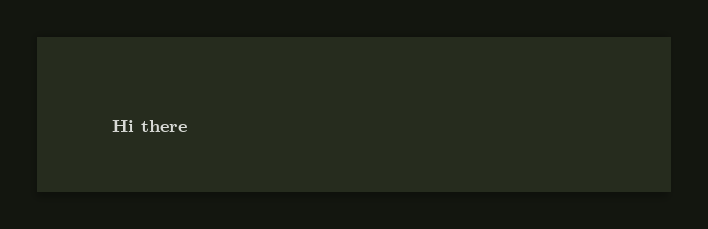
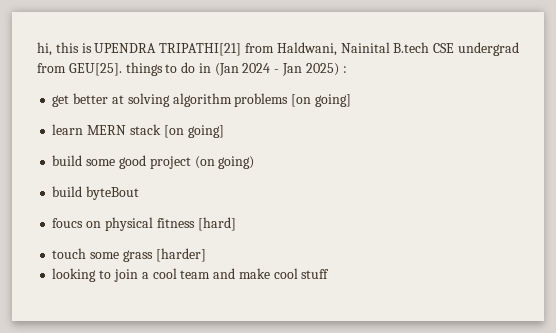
[112,120,187,132] Hi there -> [37,42,519,56] [37,62,347,76] [52,93,351,107] [52,124,224,138] [52,155,255,169] [52,186,140,200] [52,217,236,231] [52,248,206,262] [52,268,330,282] hi, this is UPENDRA TRIPATHI[21] from Haldwani, Nainital B.tech CSE undergrad from GEU[25]. things to do in (Jan 2024 - Jan 2025) : // get better at solving algorithm problems [on going] // learn MERN stack [on going] // build some good project (on going) // build byteBout // foucs on physical fitness [hard] // touch some grass [harder] // looking to join a cool team and make cool stuff

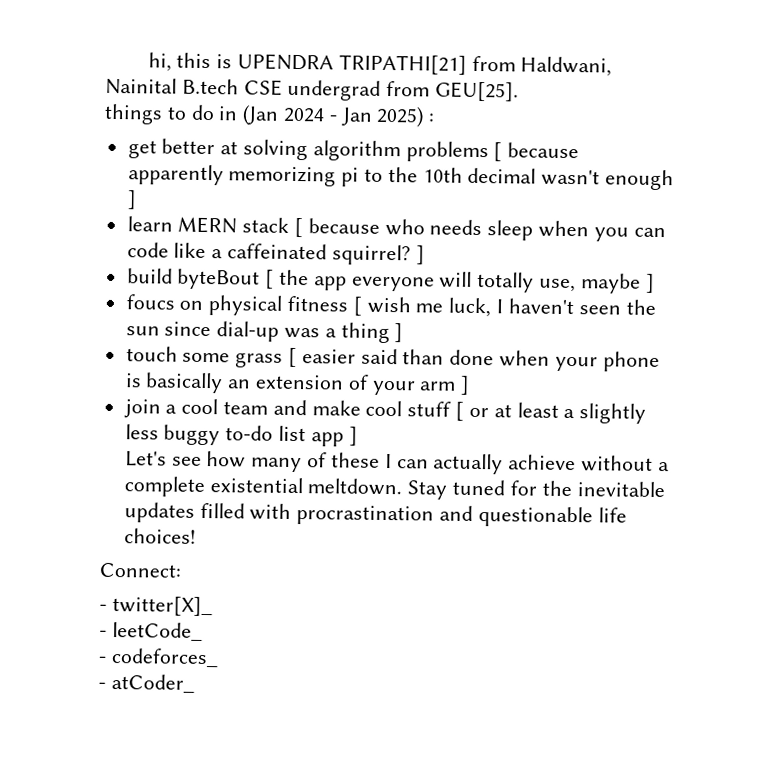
(122, 69) none -> (520, 91) //
[291,94,351,107] [52,124,224,138] [52,155,255,169] [52,186,140,200] [52,217,236,231] [52,248,206,262] [52,268,112,282] [on going] // learn MERN stack [on going] // build some good project (on going) // build byteBout // foucs on physical fitness [hard] // touch some grass [harder] // looking to -> [493,142,580,162] [127,164,675,191] [126,190,137,210] [126,216,666,242] [126,242,425,266] [126,268,655,294] [125,294,656,318] [125,321,404,344] [125,346,660,372] [124,372,471,396] [ because apparently memorizing pi to the 10th decimal wasn't enough ] // learn MERN stack [ because who needs sleep when you can code like a caffeinated squirrel? ] // build byteBout [ the app everyone will totally use, maybe ] // foucs on physical fitness [ wish me luck, I haven't seen the sun since dial-up was a thing ] // touch some grass [ easier said than done when your phone is basically an extension of your arm ] //
(330, 274) none -> [455,401,647,424] [124,424,358,447] [124,451,670,475] [123,476,665,500] [123,502,627,528] [123,528,196,544] [99,562,182,578] [99,595,213,617] [99,621,203,641] [98,647,219,668] [98,673,195,693] [ or at least a slightly less buggy to-do list app ] // Let's see how many of these I can actually achieve without a complete existential meltdown. Stay tuned for the inevitable updates filled with procrastination and questionable life choices! // Connect: // - twitter[X]_ // - leetCode_ // - codeforces_ // - atCoder_

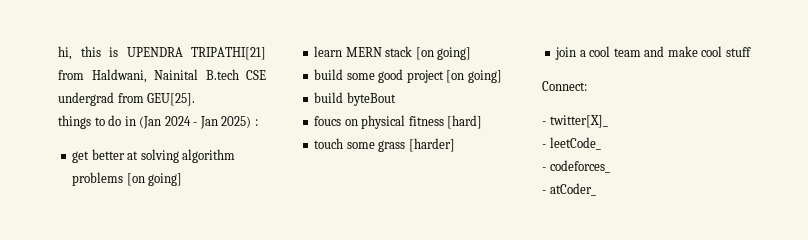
[493,142,580,162] [127,164,675,191] [126,190,137,210] [126,216,666,242] [126,242,425,266] [126,268,655,294] [125,294,656,318] [125,321,404,344] [125,346,660,372] [124,372,471,396] [ because apparently memorizing pi to the 10th decimal wasn't enough ] // learn MERN stack [ because who needs sleep when you can code like a caffeinated squirrel? ] // build byteBout [ the app everyone will totally use, maybe ] // foucs on physical fitness [ wish me luck, I haven't seen the sun since dial-up was a thing ] // touch some grass [ easier said than done when your phone is basically an extension of your arm ] -> [126,173,183,186] [314,46,472,60] [314,69,502,83] [314,92,396,106] [314,115,483,129] [314,138,455,152] [on going] // learn MERN stack [on going] // build some good project [on going] // build byteBout // foucs on physical fitness [hard] // touch some grass [harder]
[455,401,647,424] [124,424,358,447] [124,451,670,475] [123,476,665,500] [123,502,627,528] [123,528,196,544] [ or at least a slightly less buggy to-do list app ] // Let's see how many of these I can actually achieve without a complete existential meltdown. Stay tuned for the inevitable updates filled with procrastination and questionable life choices! -> (751, 52) none

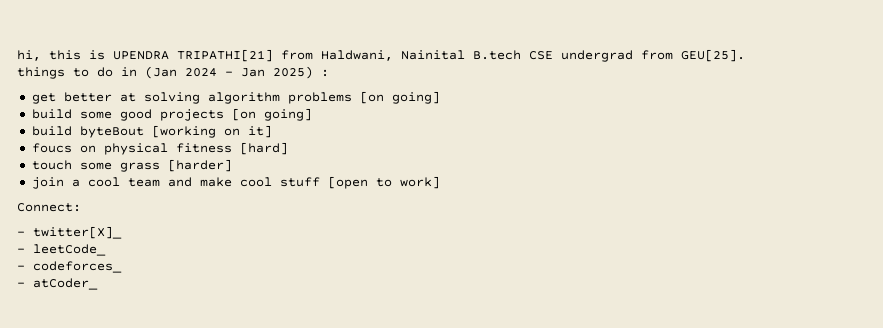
[314,46,472,60] // learn MERN stack [on going] -> (440, 97) none
[406,70,444,83] project -> [159,109,224,121] projects
(396, 99) none -> [151,125,272,138] [working on it]
(751, 52) none -> [327,176,440,189] [open to work]

